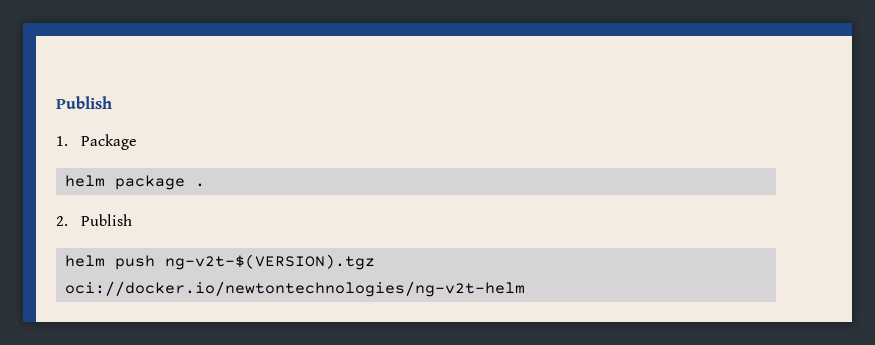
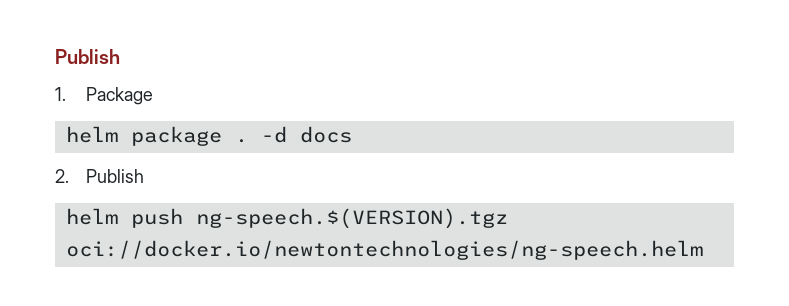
(206, 185) none -> [260,126,352,143] -d docs
[165,254,376,270] [65,281,526,297] ng-v2t-$(VERSION).tgz oci://docker.io/newtontechnologies/ng-v2t-helm -> [195,208,508,229] [65,240,703,260] ng-speech.$(VERSION).tgz oci://docker.io/newtontechnologies/ng-speech.helm

